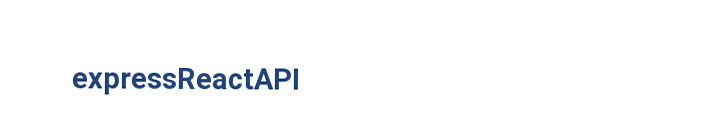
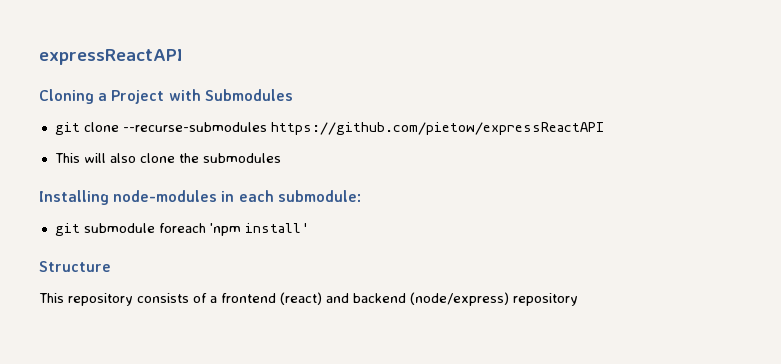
(301, 81) none -> [39,89,293,104] [54,122,604,135] [54,153,281,163] [39,190,361,205] [54,223,309,236] [39,261,111,272] [39,292,578,306] // Cloning a Project with Submodules // git clone --recurse-submodules https://github.com/pietow/expressReactAPI // This will also clone the submodules // Installing node-modules in each submodule: // git submodule foreach 'npm install' // Structure // This repository consists of a frontend (react) and backend (node/express) repository

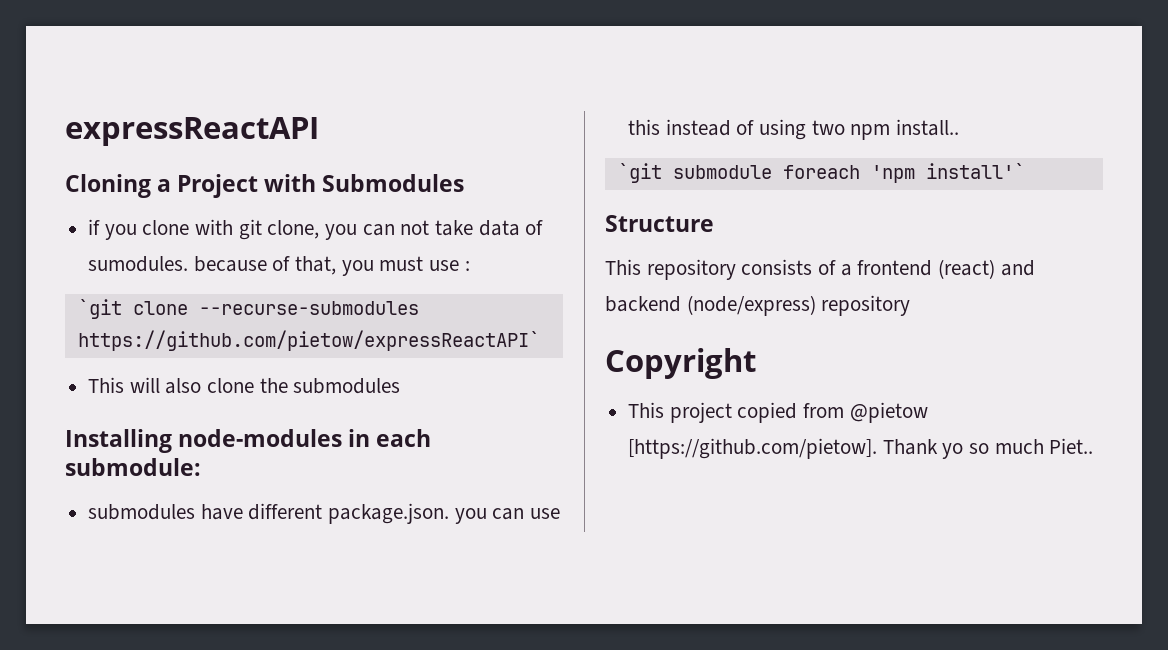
[54,122,80,135] git -> [88,219,544,240] [88,256,470,276] [77,299,122,319] if you clone with git clone, you can not take data of sumodules. because of that, you must use : // `git
[270,122,604,135] https://github.com/pietow/expressReactAPI -> [77,330,540,351] https://github.com/pietow/expressReactAPI`
[54,223,80,236] git -> [88,503,561,524] [628,119,960,140] [617,163,662,183] submodules have different package.json. you can use this instead of using two npm install.. // `git
[244,223,309,233] install' -> [925,163,1025,179] install'`
(578, 299) none -> [605,348,756,379] [628,402,928,423] [628,438,1094,459] // Copyright // This project copied from @pietow [https://github.com/pietow]. Thank yo so much Piet..

